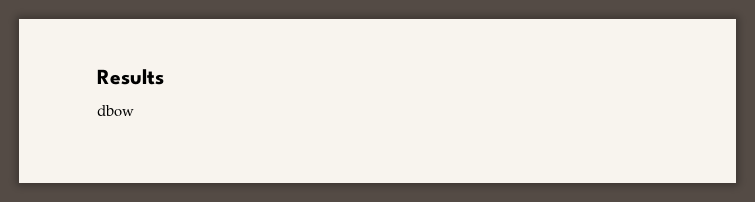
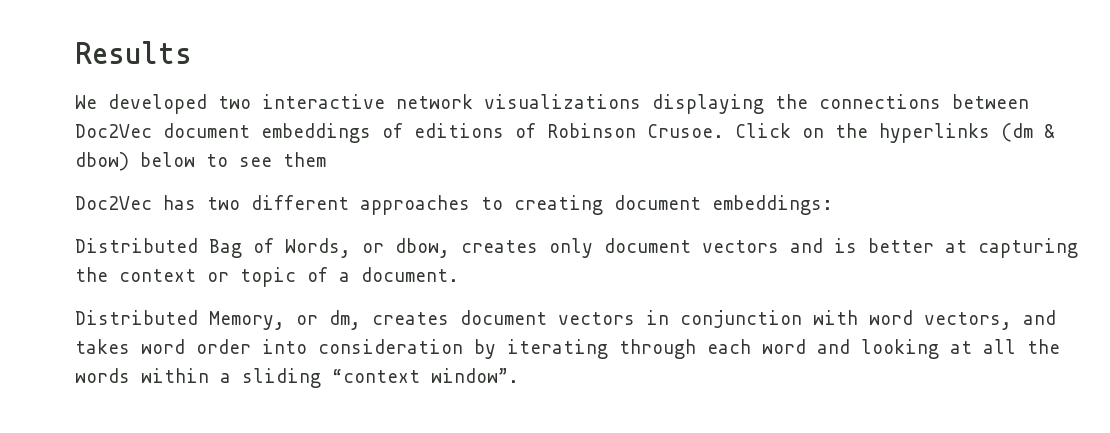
[97,105,134,117] dbow -> [75,94,1029,114] [75,123,1055,143] [75,152,326,171] [75,195,833,215] [75,238,1078,258] [75,267,459,287] [75,310,1056,330] [75,339,1060,359] [75,368,519,388] We developed two interactive network visualizations displaying the connections between Doc2Vec document embeddings of editions of Robinson Crusoe. Click on the hyperlinks (dm & dbow) below to see them // Doc2Vec has two different approaches to creating document embeddings: // Distributed Bag of Words, or dbow, creates only document vectors and is better at capturing the context or topic of a document. // Distributed Memory, or dm, creates document vectors in conjunction with word vectors, and takes word order into consideration by iterating through each word and looking at all the words within a sliding “context window”.

